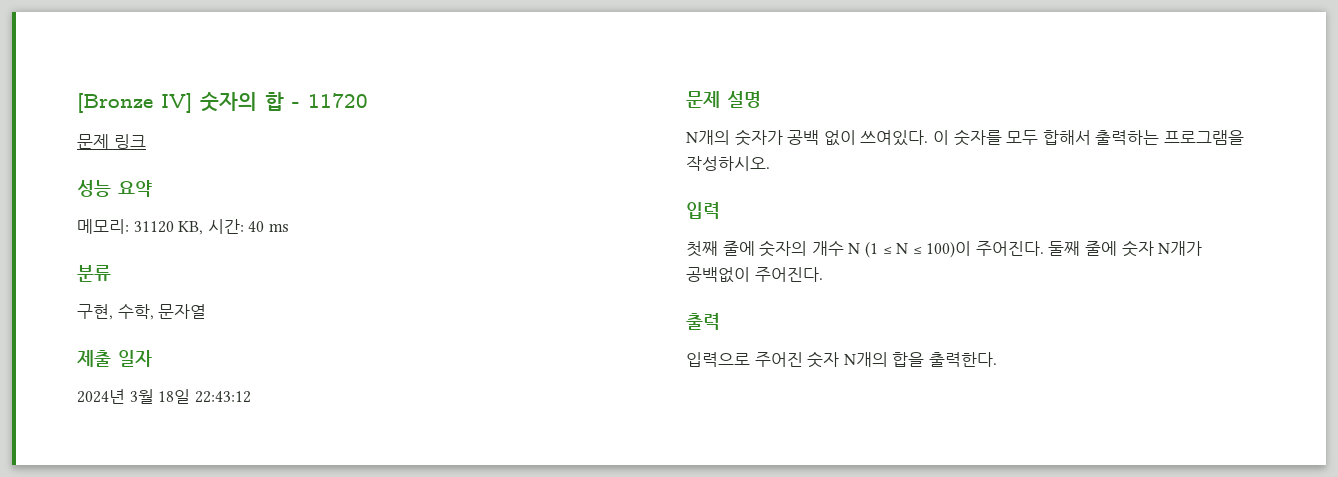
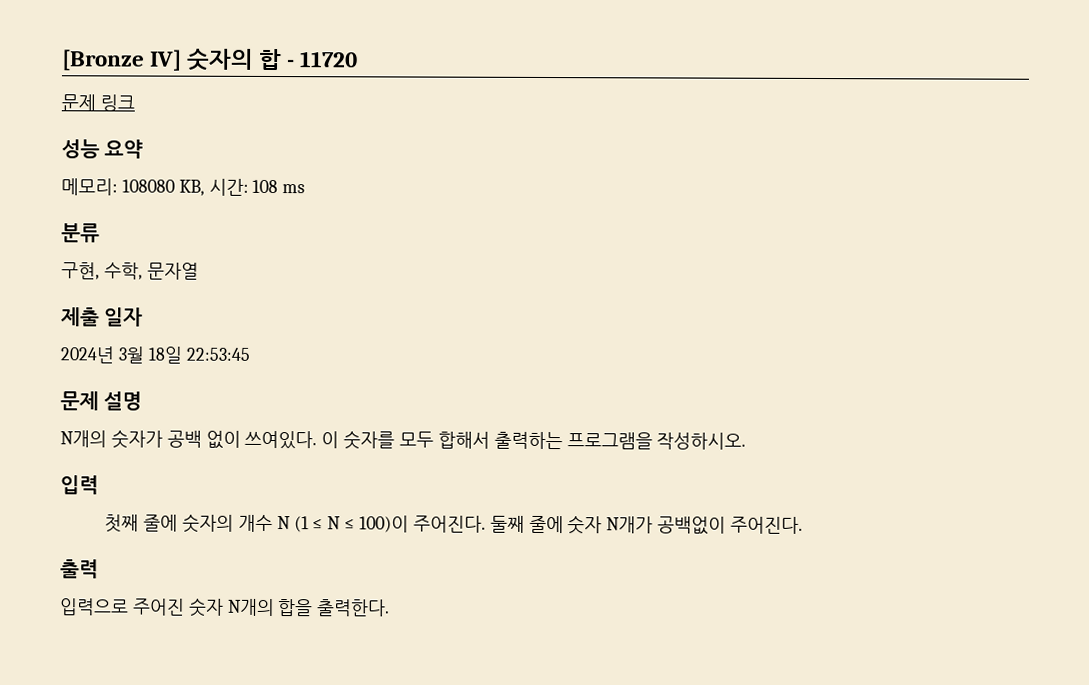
[133,221,174,233] 31120 -> [121,179,175,193] 108080
[248,221,265,232] 40 -> [252,179,279,194] 108
[194,391,251,403] 22:43:12 -> [185,347,250,361] 22:53:45

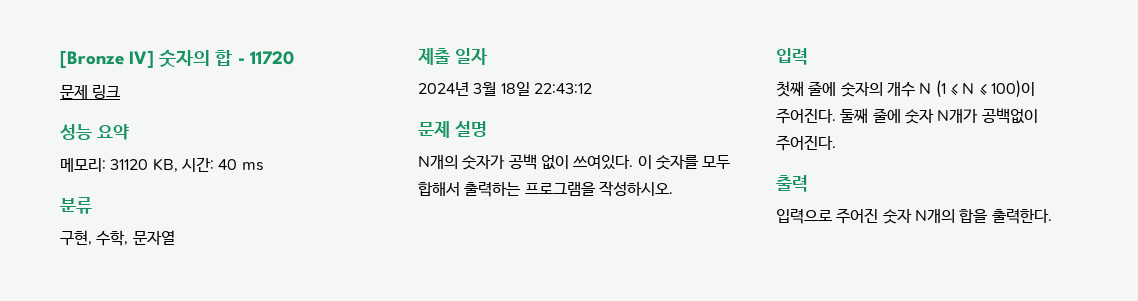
[121,179,175,193] 108080 -> [110,159,149,170] 31120
[252,179,279,194] 108 -> [218,159,238,170] 40
[185,347,250,361] 22:53:45 -> [533,83,592,94] 22:43:12

